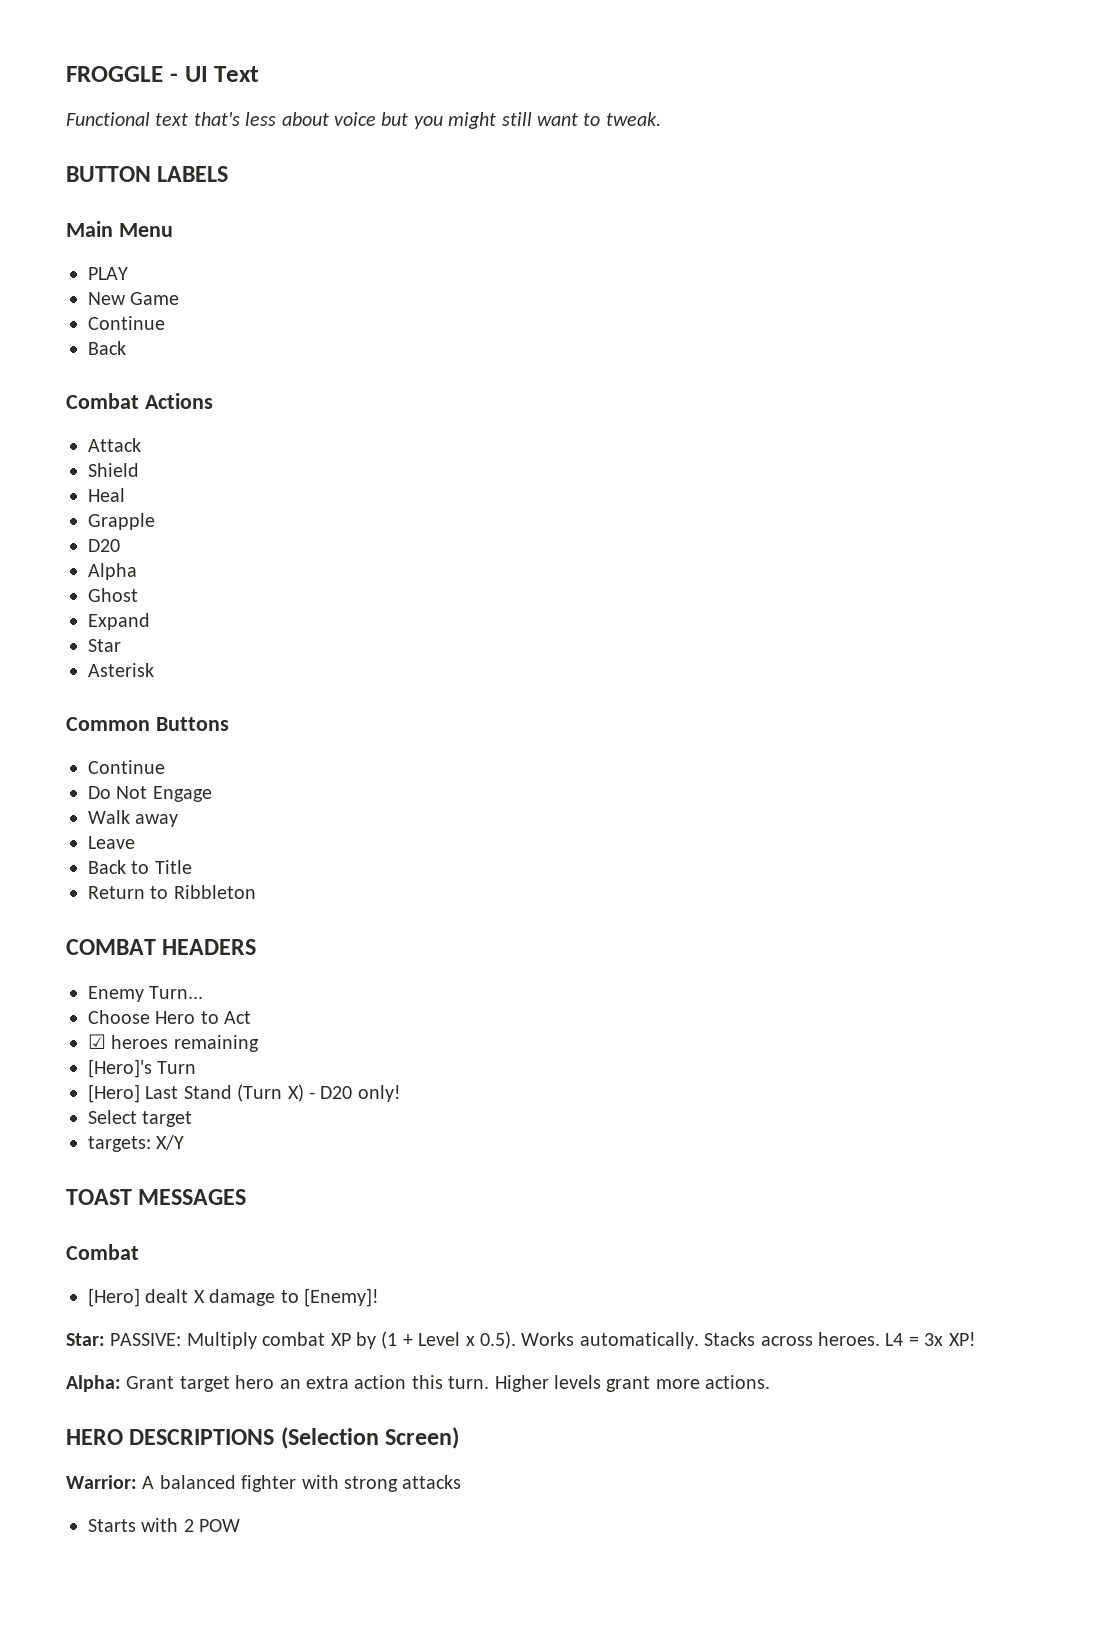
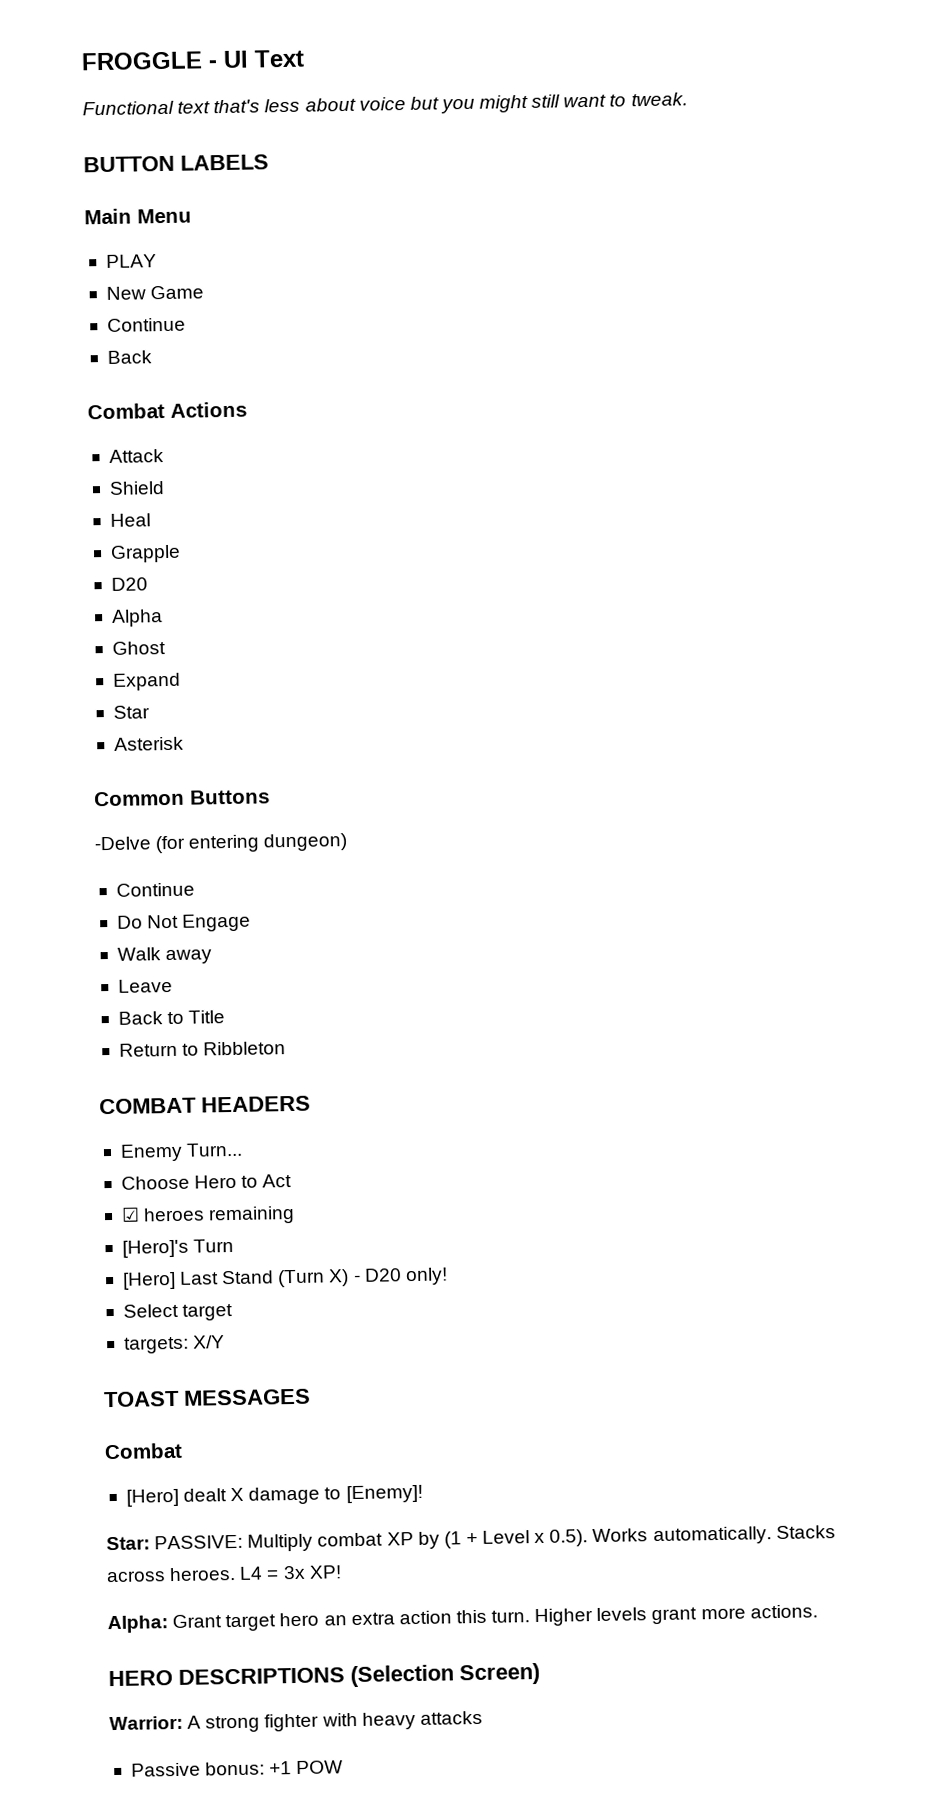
(229, 724) none -> [94,833,349,854] // -Delve (for entering dungeon)
[159,1475,236,1489] balanced -> [205,1715,261,1733] strong
[344,1476,398,1492] strong -> [361,1712,416,1730] heavy
[88,1518,194,1532] Starts with 2 -> [130,1761,293,1777] Passive bonus: +1

